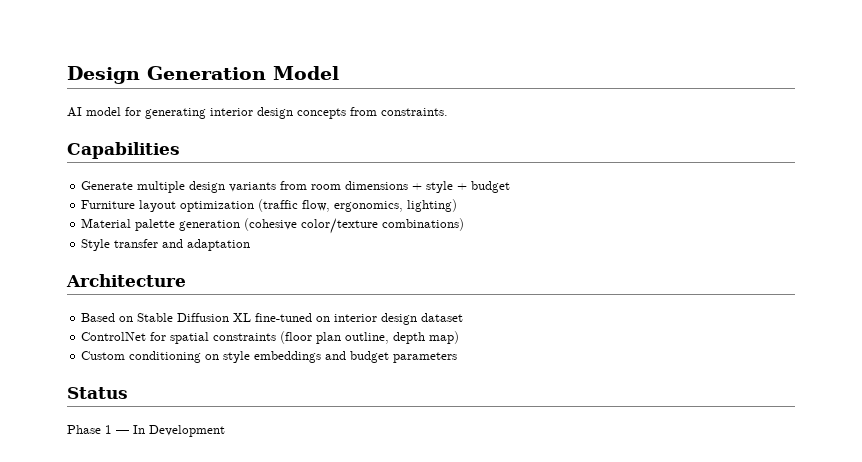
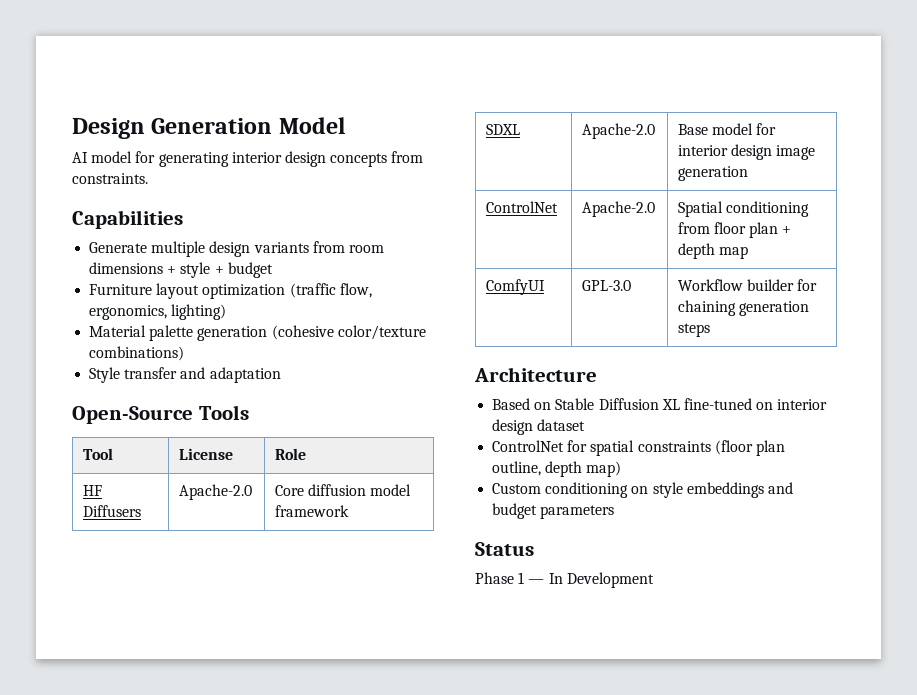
(251, 245) none -> [72,405,249,424] [82,448,113,460] [178,448,233,460] [274,448,306,460] [82,485,102,496] [82,505,141,517] [178,484,252,500] [274,484,412,496] [274,505,349,517] [485,124,520,135] [581,123,655,139] [677,123,777,135] [677,144,816,160] [677,166,748,181] [485,201,558,213] [581,201,655,217] [677,201,809,217] [677,222,792,238] [677,243,748,259] [485,279,545,295] [581,280,631,291] [677,279,818,291] [677,300,809,316] [677,323,710,337] // Open-Source Tools // Tool | License | Role // HF Diffusers | Apache-2.0 | Core diffusion model framework // SDXL | Apache-2.0 | Base model for interior design image generation // ControlNet | Apache-2.0 | Spatial conditioning from floor plan + depth map // ComfyUI | GPL-3.0 | Workflow builder for chaining generation steps

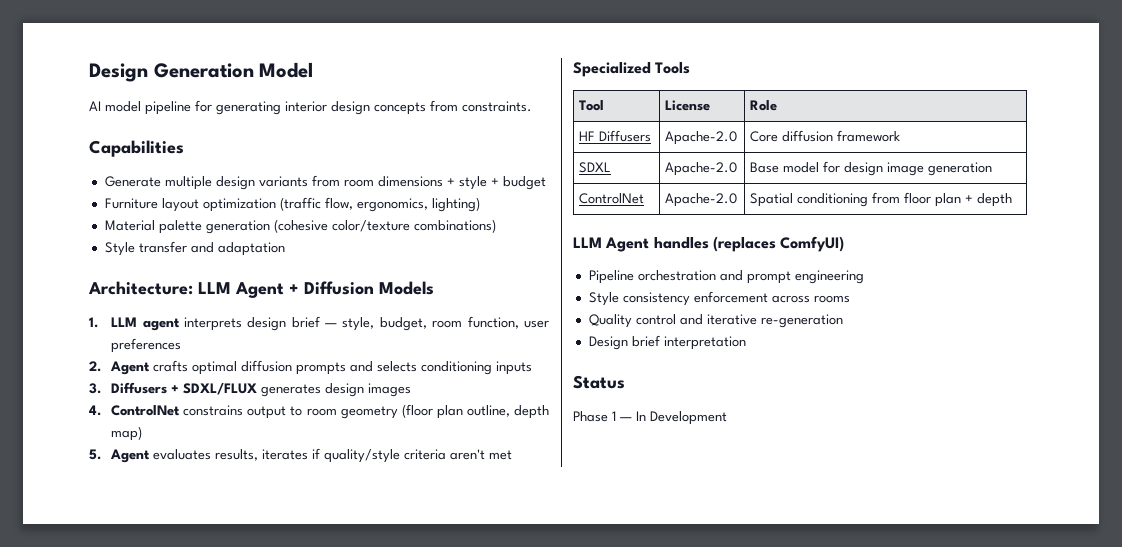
(133, 157) none -> [145,101,191,115] pipeline
[72,406,193,424] Open-Source -> [88,281,434,298] [89,316,549,331] [111,338,182,353] [89,360,533,375] [89,382,412,397] [89,404,550,419] [111,426,143,441] [89,448,513,463] [573,62,651,77] Architecture: LLM Agent + Diffusion Models // 1. LLM agent interprets design brief — style, budget, room function, user preferences // 2. Agent crafts optimal diffusion prompts and selects conditioning inputs // 3. Diffusers + SDXL/FLUX generates design images // 4. ControlNet constrains output to room geometry (floor plan outline, depth map) // 5. Agent evaluates results, iterates if quality/style criteria aren't met // Specialized
[370,484,412,496] model -> (834, 136) none
[677,145,728,156] interior -> (841, 167) none
[718,246,748,259] [485,279,545,295] [581,280,631,291] [677,279,818,291] [677,300,809,316] [677,323,710,337] [474,367,597,382] [492,398,828,410] [492,419,586,435] [492,440,785,456] [492,461,622,477] [492,482,793,498] [492,503,615,519] map // ComfyUI | GPL-3.0 | Workflow builder for chaining generation steps // Architecture // Based on Stable Diffusion XL fine-tuned on interior design dataset // ControlNet for spatial constraints (floor plan outline, depth map) // Custom conditioning on style embeddings and budget parameters -> [573,236,845,252] [588,270,864,284] [588,291,850,306] [588,314,843,328] [588,335,746,350] // LLM Agent handles (replaces ComfyUI) // Pipeline orchestration and prompt engineering // Style consistency enforcement across rooms // Quality control and iterative re-generation // Design brief interpretation

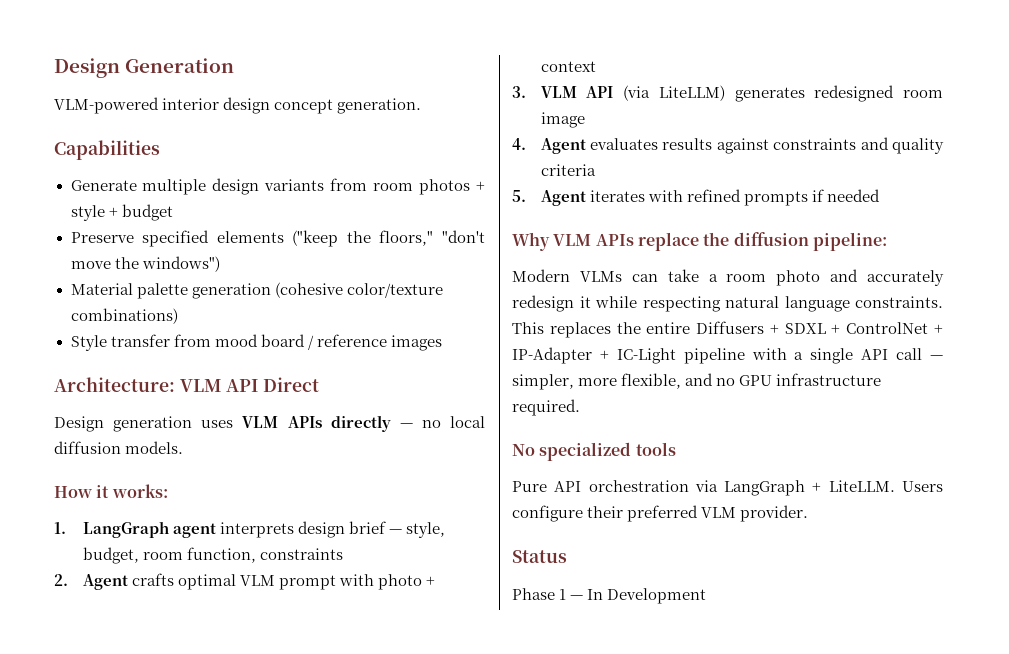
[259,62,314,78] [89,100,532,115] Model // AI model pipeline for generating interior design concepts from constraints. -> [54,97,422,114] // VLM-powered interior design concept generation.
[377,176,443,187] dimensions -> [419,179,471,195] photos
[104,197,480,212] Furniture layout optimization (traffic flow, ergonomics, lighting) -> [70,230,485,247] [70,256,220,272] Preserve specified elements ("keep the floors," "don't move the windows")
[190,242,285,256] [88,281,434,298] and adaptation // Architecture: LLM Agent + Diffusion Models -> [173,334,442,351] [54,377,320,392] [54,415,485,432] [54,441,184,454] [54,484,168,498] from mood board / reference images // Architecture: VLM API Direct // Design generation uses VLM APIs directly — no local diffusion models. // How it works:
[111,317,138,327] LLM -> [82,521,169,538] LangGraph
[524,320,549,328] [111,338,182,353] user preferences -> [259,548,343,560] constraints
[241,360,533,375] [89,382,412,397] [89,404,550,419] [111,426,143,441] [89,448,513,463] [573,62,691,77] [579,100,605,111] [665,100,711,111] [750,100,778,111] [579,130,652,142] [665,131,738,145] [750,130,901,142] [579,162,612,173] [665,162,738,176] [750,161,993,176] [579,193,645,204] [665,193,738,207] [750,192,1013,207] [573,236,845,252] [588,270,864,284] [588,291,850,306] [588,314,843,328] [588,335,746,350] diffusion prompts and selects conditioning inputs // 3. Diffusers + SDXL/FLUX generates design images // 4. ControlNet constrains output to room geometry (floor plan outline, depth map) // 5. Agent evaluates results, iterates if quality/style criteria aren't met // Specialized Tools // Tool | License | Role // HF Diffusers | Apache-2.0 | Core diffusion framework // SDXL | Apache-2.0 | Base model for design image generation // ControlNet | Apache-2.0 | Spatial conditioning from floor plan + depth // LLM Agent handles (replaces ComfyUI) // Pipeline orchestration and prompt engineering // Style consistency enforcement across rooms // Quality control and iterative re-generation // Design brief interpretation -> [239,574,435,590] [540,61,596,72] [512,85,943,102] [540,112,585,128] [512,137,944,154] [540,164,596,176] [512,189,880,206] [512,232,887,251] [512,269,944,286] [512,295,943,312] [512,321,943,338] [512,347,944,364] [512,373,882,390] [512,399,580,416] [512,442,676,461] [512,480,943,496] [512,505,809,522] VLM prompt with photo + context // 3. VLM API (via LiteLLM) generates redesigned room image // 4. Agent evaluates results against constraints and quality criteria // 5. Agent iterates with refined prompts if needed // Why VLM APIs replace the diffusion pipeline: // Modern VLMs can take a room photo and accurately redesign it while respecting natural language constraints. This replaces the entire Diffusers + SDXL + ControlNet + IP-Adapter + IC-Light pipeline with a single API call — simpler, more flexible, and no GPU infrastructure required. // No specialized tools // Pure API orchestration via LangGraph + LiteLLM. Users configure their preferred VLM provider.

